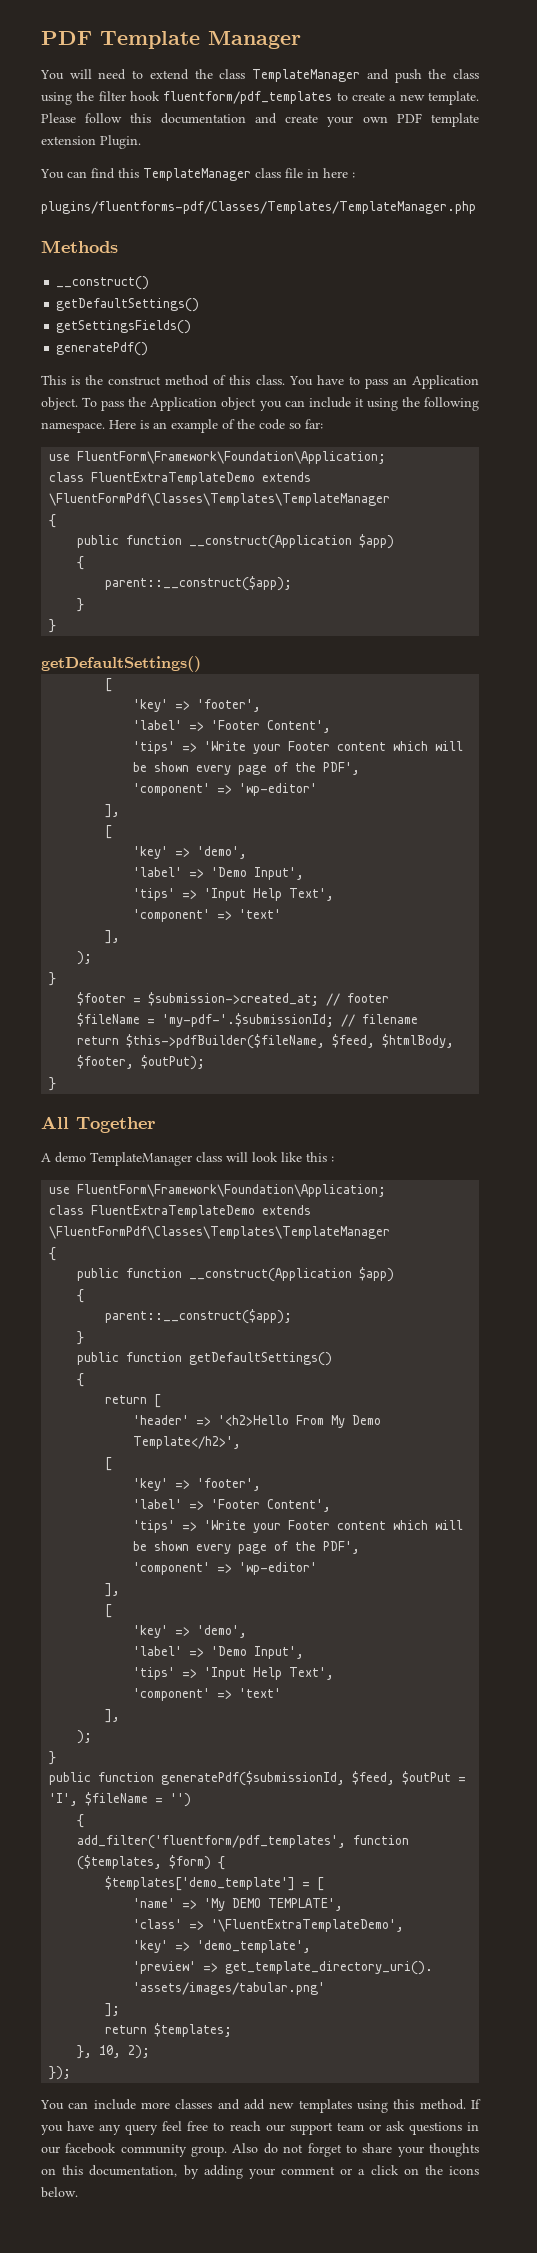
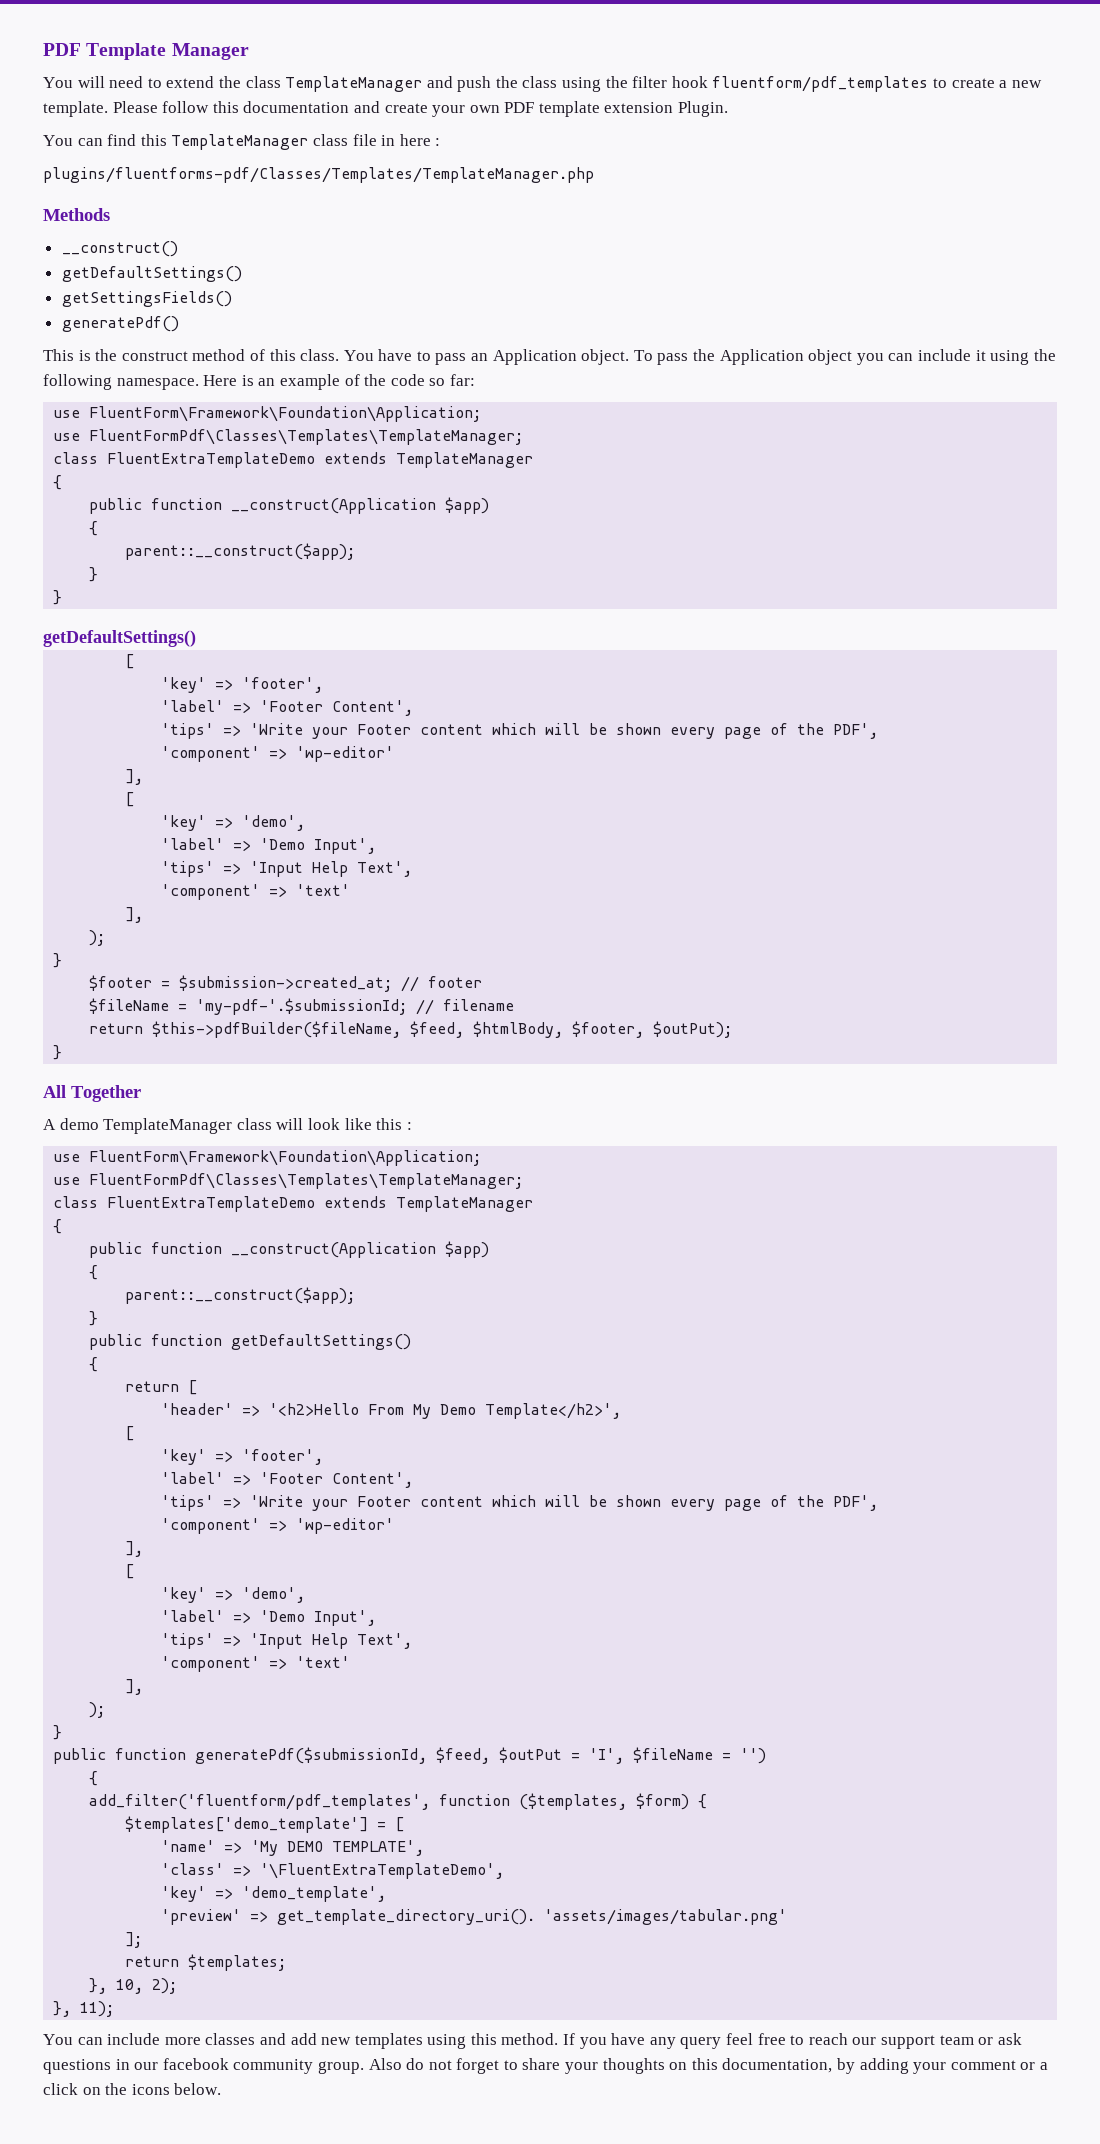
[49,472,312,485] [49,493,391,506] // class FluentExtraTemplateDemo extends \FluentFormPdf\Classes\Templates\TemplateManager -> [53,429,524,445] [53,452,534,468] // use FluentFormPdf\Classes\Templates\TemplateManager; // class FluentExtraTemplateDemo extends TemplateManager
[49,1205,312,1218] [49,1226,391,1239] // class FluentExtraTemplateDemo extends \FluentFormPdf\Classes\Templates\TemplateManager -> [53,1173,524,1189] [53,1196,534,1212] // use FluentFormPdf\Classes\Templates\TemplateManager; // class FluentExtraTemplateDemo extends TemplateManager
[49,2066,72,2080] }); -> [53,2001,115,2017] }, 11);

